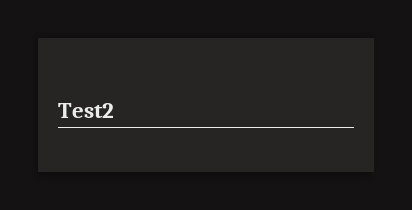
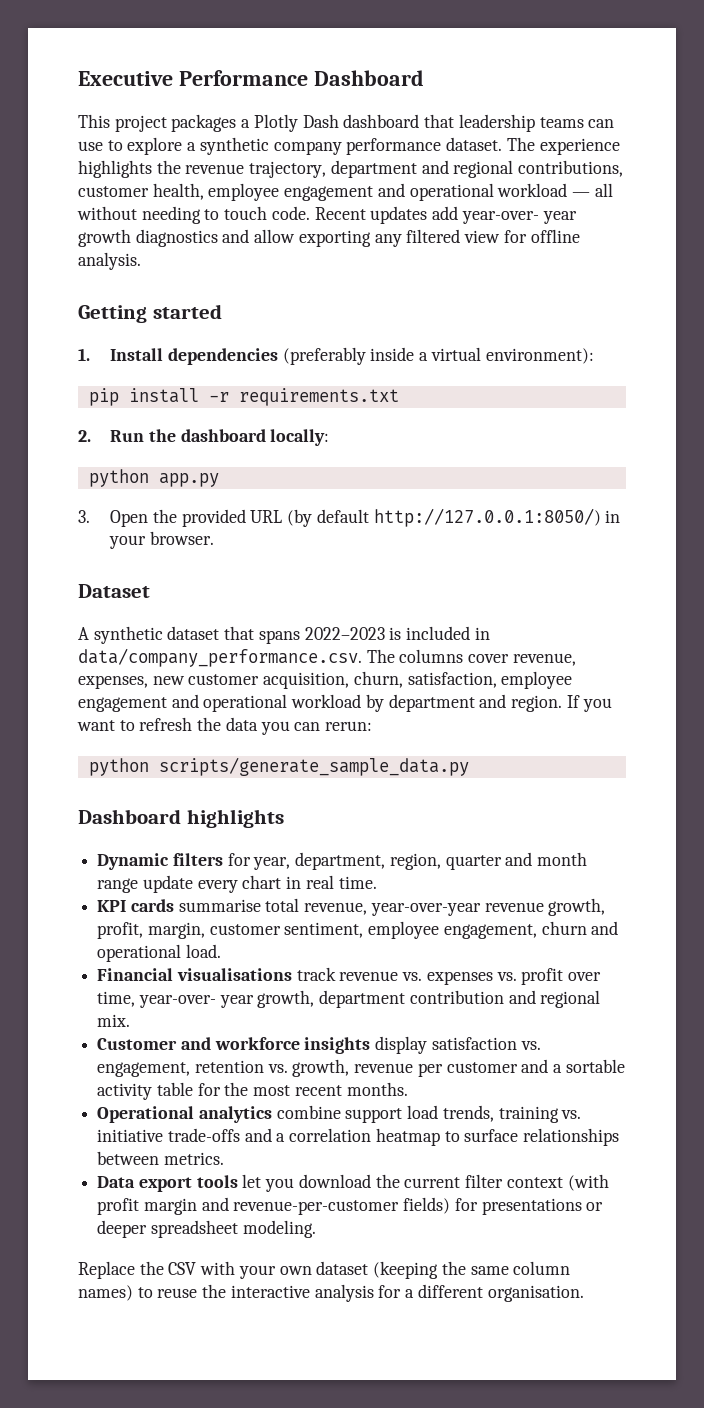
[58,103,114,118] Test2 -> [78,70,424,86] [78,114,615,132] [78,137,620,155] [78,160,624,178] [78,183,613,201] [77,206,577,224] [78,229,580,247] [78,252,141,270] [78,304,222,323] [78,347,594,365] [88,388,399,406] [78,429,330,446] [88,469,219,487] [78,508,621,527] [109,531,214,549] [78,584,150,598] [78,626,490,644] [78,648,576,667] [78,671,573,689] [78,694,612,712] [77,717,373,735] [88,757,469,776] [78,809,284,828] [97,852,588,870] [97,875,377,893] [97,898,606,916] [97,921,619,939] [97,944,221,962] [97,967,602,985] [97,990,601,1008] [97,1014,131,1027] [97,1036,541,1054] [97,1059,625,1077] [97,1082,408,1100] [97,1105,582,1123] [97,1128,620,1146] [97,1151,224,1165] [97,1174,609,1192] [97,1197,604,1215] [97,1220,316,1238] [78,1261,571,1279] [78,1284,584,1302] Executive Performance Dashboard // This project packages a Plotly Dash dashboard that leadership teams can use to explore a synthetic company performance dataset. The experience highlights the revenue trajectory, department and regional contributions, customer health, employee engagement and operational workload — all without needing to touch code. Recent updates add year-over- year growth diagnostics and allow exporting any filtered view for offline analysis. // Getting started // 1. Install dependencies (preferably inside a virtual environment): // pip install -r requirements.txt // 2. Run the dashboard locally: // python app.py // 3. Open the provided URL (by default http://127.0.0.1:8050/) in your browser. // Dataset // A synthetic dataset that spans 2022–2023 is included in data/company_performance.csv. The columns cover revenue, expenses, new customer acquisition, churn, satisfaction, employee engagement and operational workload by department and region. If you want to refresh the data you can rerun: // python scripts/generate_sample_data.py // Dashboard highlights // Dynamic filters for year, department, region, quarter and month range update every chart in real time. // KPI cards summarise total revenue, year-over-year revenue growth, profit, margin, customer sentiment, employee engagement, churn and operational load. // Financial visualisations track revenue vs. expenses vs. profit over time, year-over- year growth, department contribution and regional mix. // Customer and workforce insights display satisfaction vs. engagement, retention vs. growth, revenue per customer and a sortable activity table for the most recent months. // Operational analytics combine support load trends, training vs. initiative trade-offs and a correlation heatmap to surface relationships between metrics. // Data export tools let you download the current filter context (with profit margin and revenue-per-customer fields) for presentations or deeper spreadsheet modeling. // Replace the CSV with your own dataset (keeping the same column names) to reuse the interactive analysis for a different organisation.

